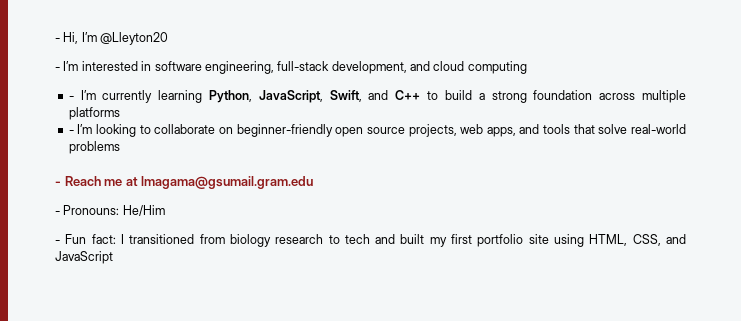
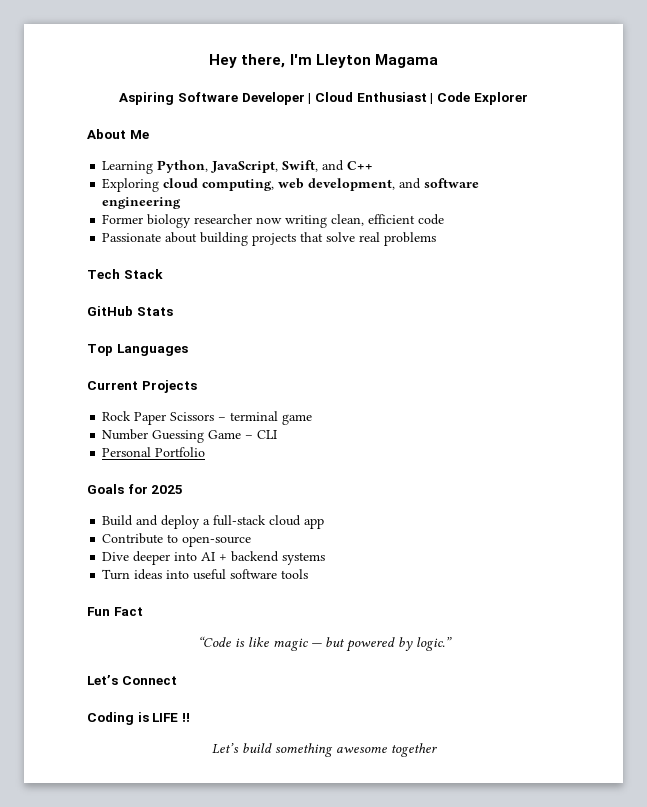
[55,32,169,45] [55,61,527,74] [68,90,203,103] - Hi, I’m @Lleyton20 // - I’m interested in software engineering, full-stack development, and cloud computing // - I’m currently learning -> [209,54,438,68] [119,92,528,105] [87,129,149,139] [102,161,154,174] Hey there, I'm Lleyton Magama // Aspiring Software Developer | Cloud Enthusiast | Code Explorer // About Me // Learning
[427,90,686,103] [68,107,120,120] [68,124,571,137] to build a strong foundation across multiple platforms // - I’m looking to collaborate on beginner-friendly open source projects, web apps, and tools -> [102,178,480,192] [102,197,182,209] [102,214,445,228] [102,232,297,246] // Exploring cloud computing, web development, and software engineering // Former biology researcher now writing clean, efficient code // Passionate about building projects
[631,124,686,134] real-world -> [359,232,381,242] real
[55,176,314,189] [55,205,165,216] [55,234,686,247] [55,251,113,264] - Reach me at lmagama@gsumail.gram.edu // - Pronouns: He/Him // - Fun fact: I transitioned from biology research to tech and built my first portfolio site using HTML, CSS, and JavaScript -> [87,269,163,279] [87,306,173,316] [87,344,188,356] [87,380,197,393] [102,411,313,425] [102,429,278,443] [102,447,206,457] [87,484,184,494] [102,515,325,529] [102,533,252,547] [102,551,326,565] [102,569,309,580] [87,607,143,616] [197,636,452,652] [87,675,177,685] [87,712,190,725] [211,743,437,757] Tech Stack // GitHub Stats // Top Languages // Current Projects // Rock Paper Scissors – terminal game // Number Guessing Game – CLI // Personal Portfolio // Goals for 2025 // Build and deploy a full-stack cloud app // Contribute to open-source // Dive deeper into AI + backend systems // Turn ideas into useful software tools // Fun Fact // “Code is like magic — but powered by logic.” // Let’s Connect // Coding is LIFE !! // Let’s build something awesome together

